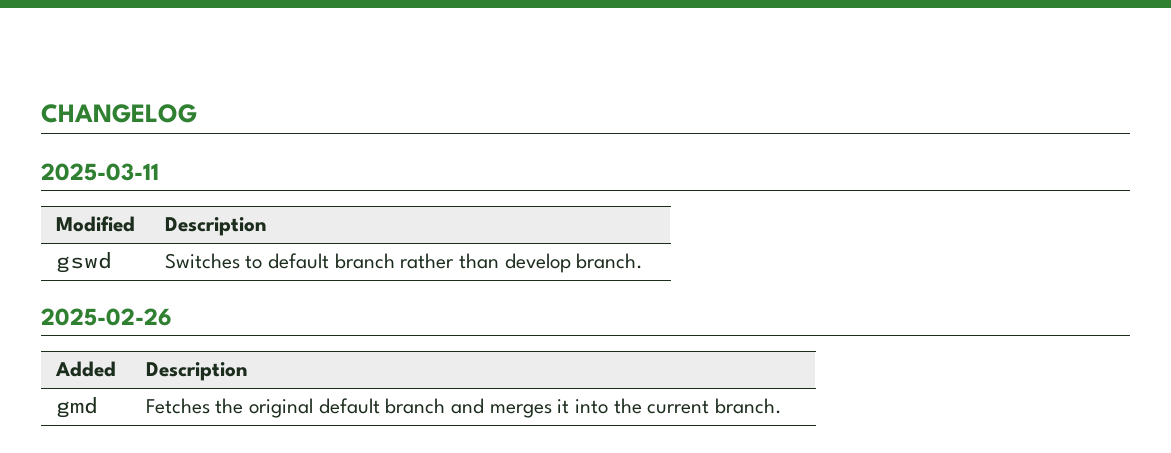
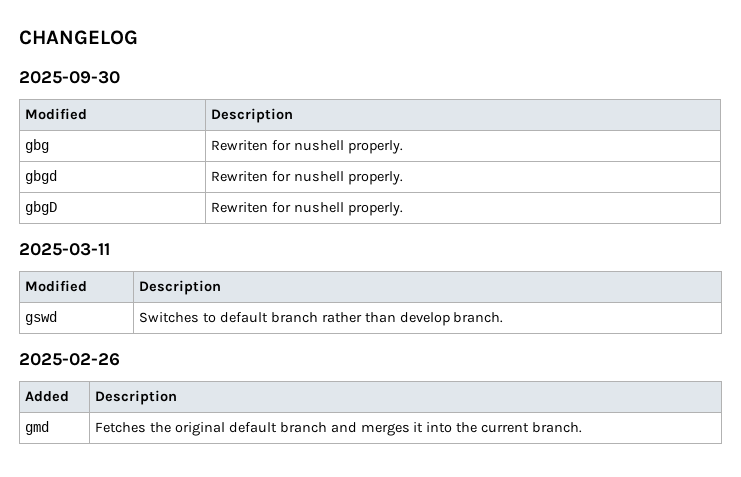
(197, 113) none -> [19,71,120,84] [25,108,88,120] [211,108,294,123] [25,139,50,153] [211,140,403,154] [25,170,58,184] [211,171,403,185] [25,201,58,215] [211,202,403,216] // 2025-09-30 // Modified | Description // gbg | Rewriten for nushell properly. // gbgd | Rewriten for nushell properly. // gbgD | Rewriten for nushell properly.

